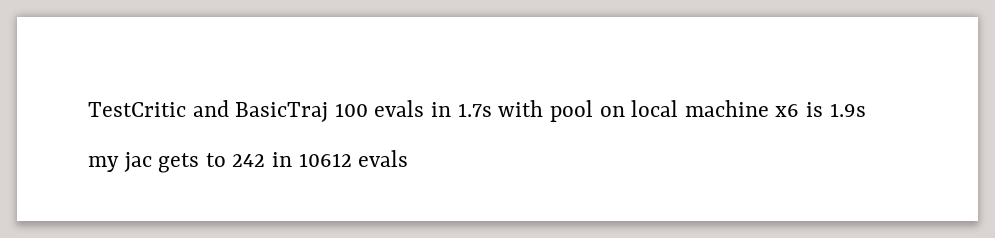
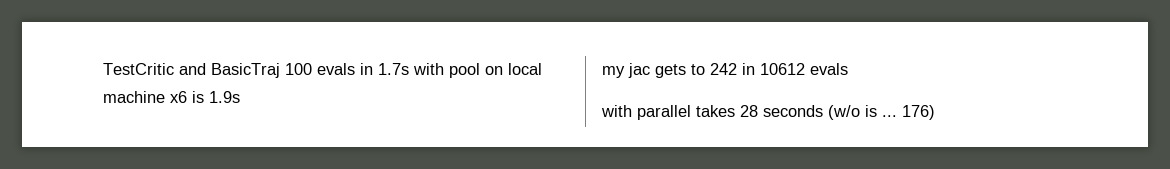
(409, 158) none -> [601,105,935,120] // with parallel takes 28 seconds (w/o is ... 176)

